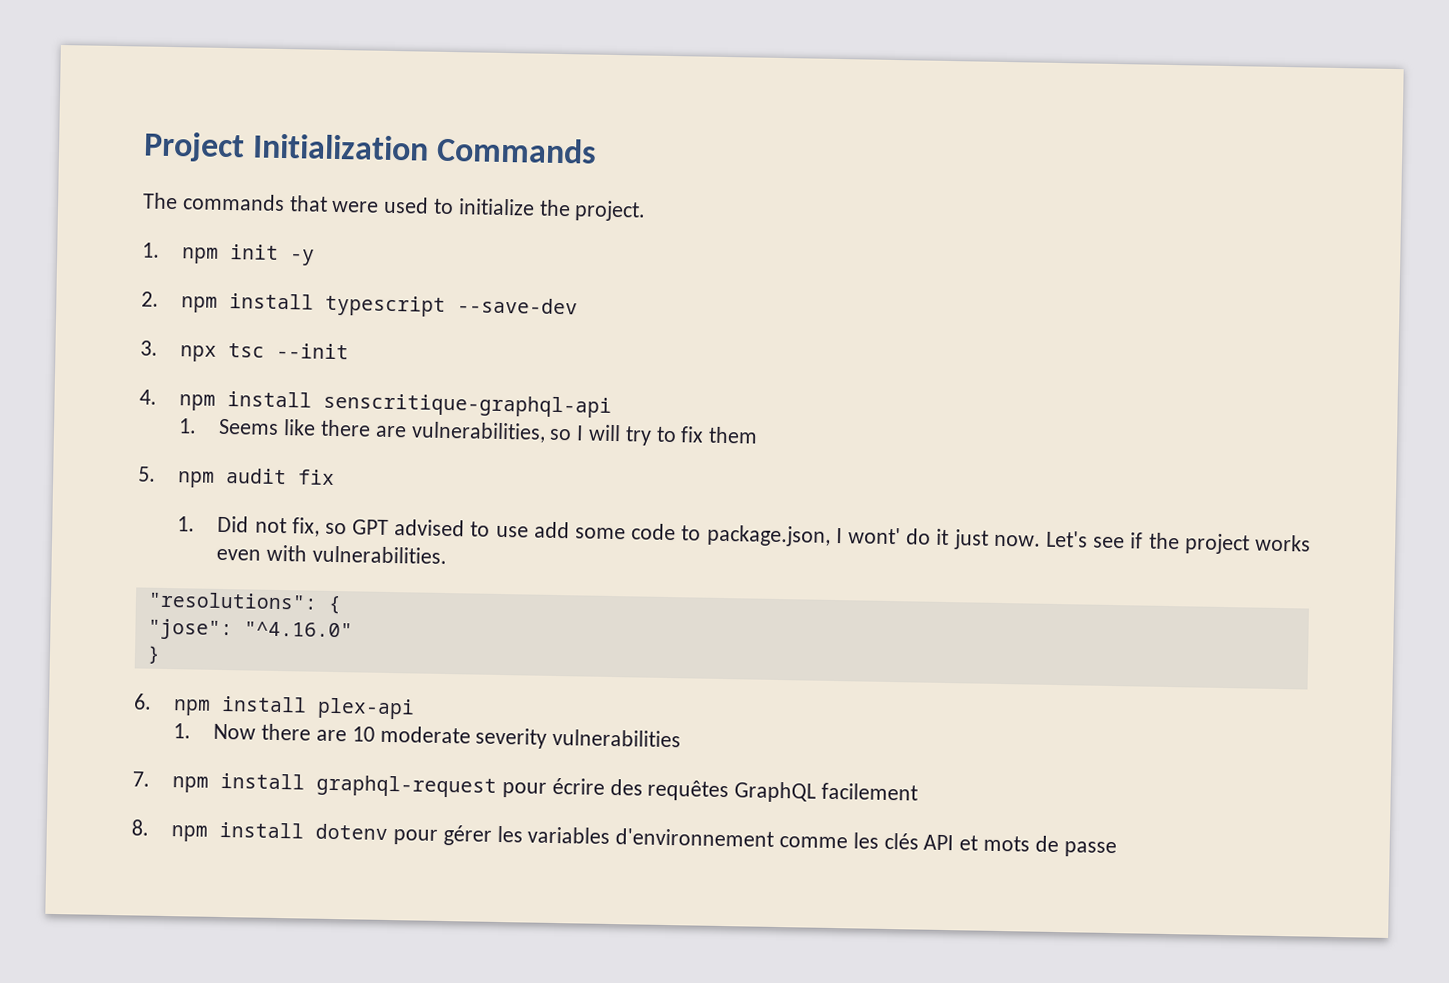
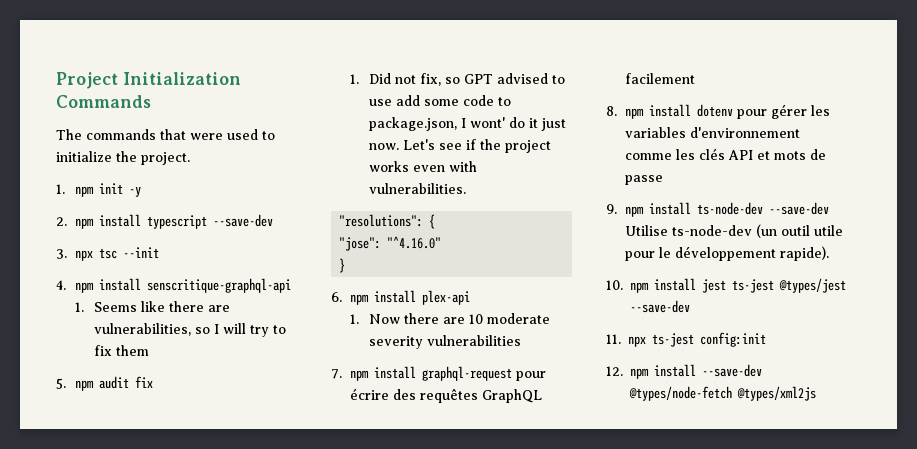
(1117, 849) none -> [606,202,829,217] [624,224,843,238] [624,246,829,261] [606,278,846,293] [630,300,690,313] [606,332,766,347] [606,364,762,379] [629,386,816,401] // 9. npm install ts-node-dev --save-dev Utilise ts-node-dev (un outil utile pour le développement rapide). // 10. npm install jest ts-jest @types/jest --save-dev // 11. npx ts-jest config:init // 12. npm install --save-dev @types/node-fetch @types/xml2js

